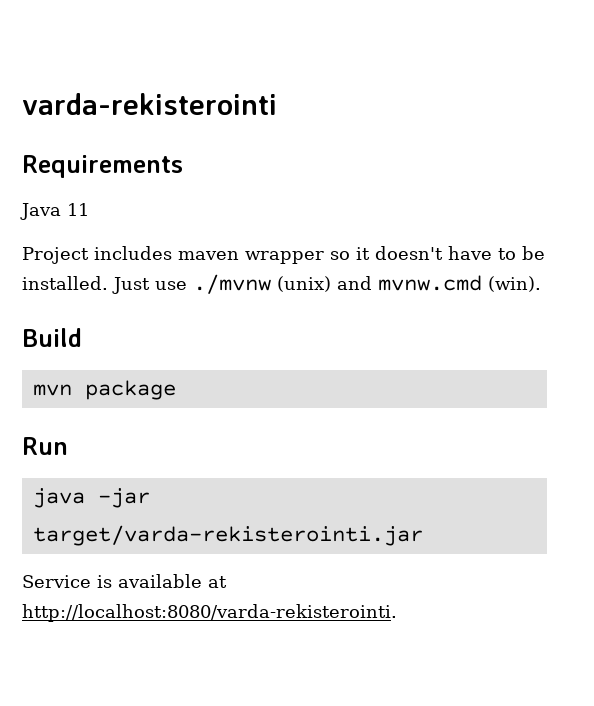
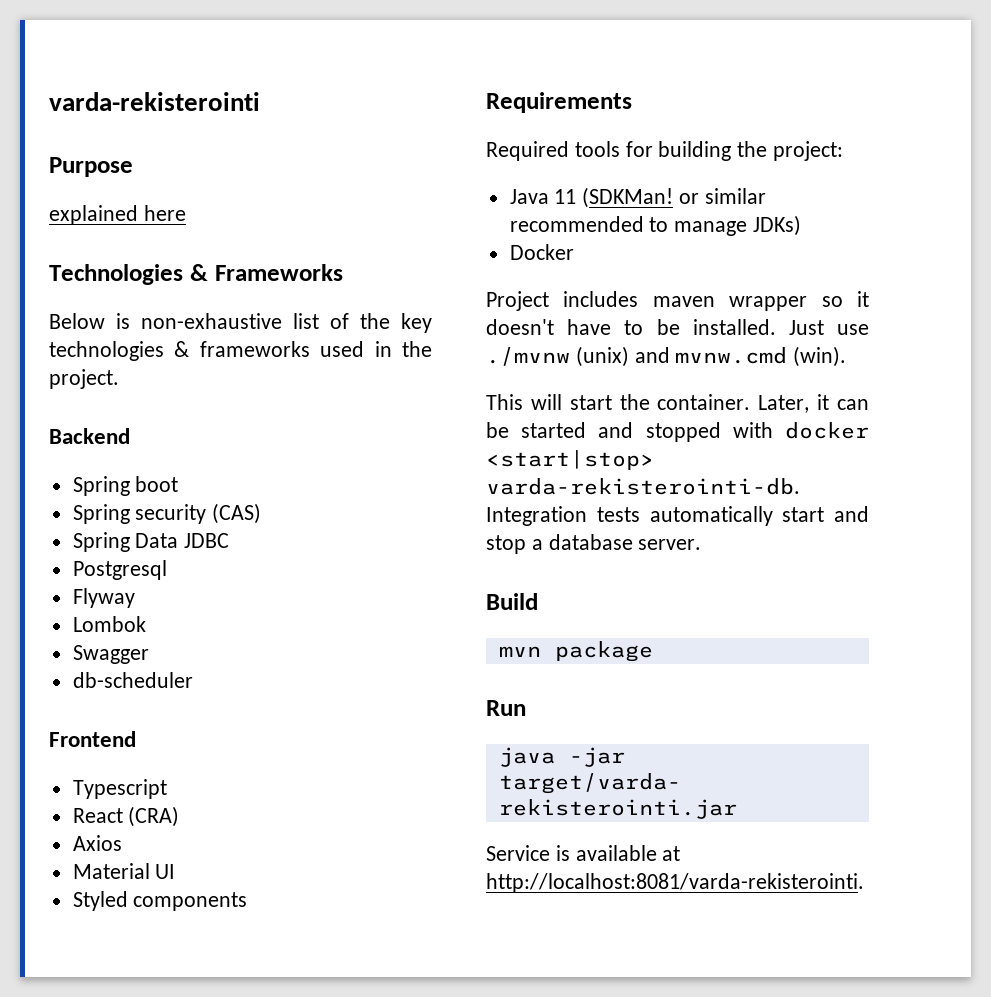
[22,155,183,178] [20,203,89,220] Requirements // Java 11 -> [49,157,133,177] [49,205,186,225] [49,264,343,285] [49,313,432,333] [49,341,432,361] [49,369,119,389] [49,428,130,444] [72,476,179,496] [72,503,262,524] [72,532,230,552] [72,560,167,580] [72,588,135,608] [72,616,146,632] [72,645,149,664] [72,672,193,688] [49,731,136,747] [72,779,167,799] [72,806,180,827] [72,835,122,851] [72,863,176,879] [72,891,248,911] [486,92,632,113] [486,141,844,161] [509,187,766,208] [509,215,802,236] [509,244,574,260] Purpose // explained here // Technologies & Frameworks // Below is non-exhaustive list of the key technologies & frameworks used in the project. // Backend // Spring boot // Spring security (CAS) // Spring Data JDBC // Postgresql // Flyway // Lombok // Swagger // db-scheduler // Frontend // Typescript // React (CRA) // Axios // Material UI // Styled components // Requirements // Required tools for building the project: // Java 11 (SDKMan! or similar recommended to manage JDKs) // Docker
(541, 284) none -> [486,394,869,413] [486,422,869,442] [486,450,654,470] [486,478,800,495] [486,506,869,526] [486,534,702,554] // This will start the container. Later, it can be started and stopped with docker <start|stop> varda-rekisterointi-db. Integration tests automatically start and stop a database server.
[22,604,397,622] http://localhost:8080/varda-rekisterointi. -> [486,873,864,893] http://localhost:8081/varda-rekisterointi.

